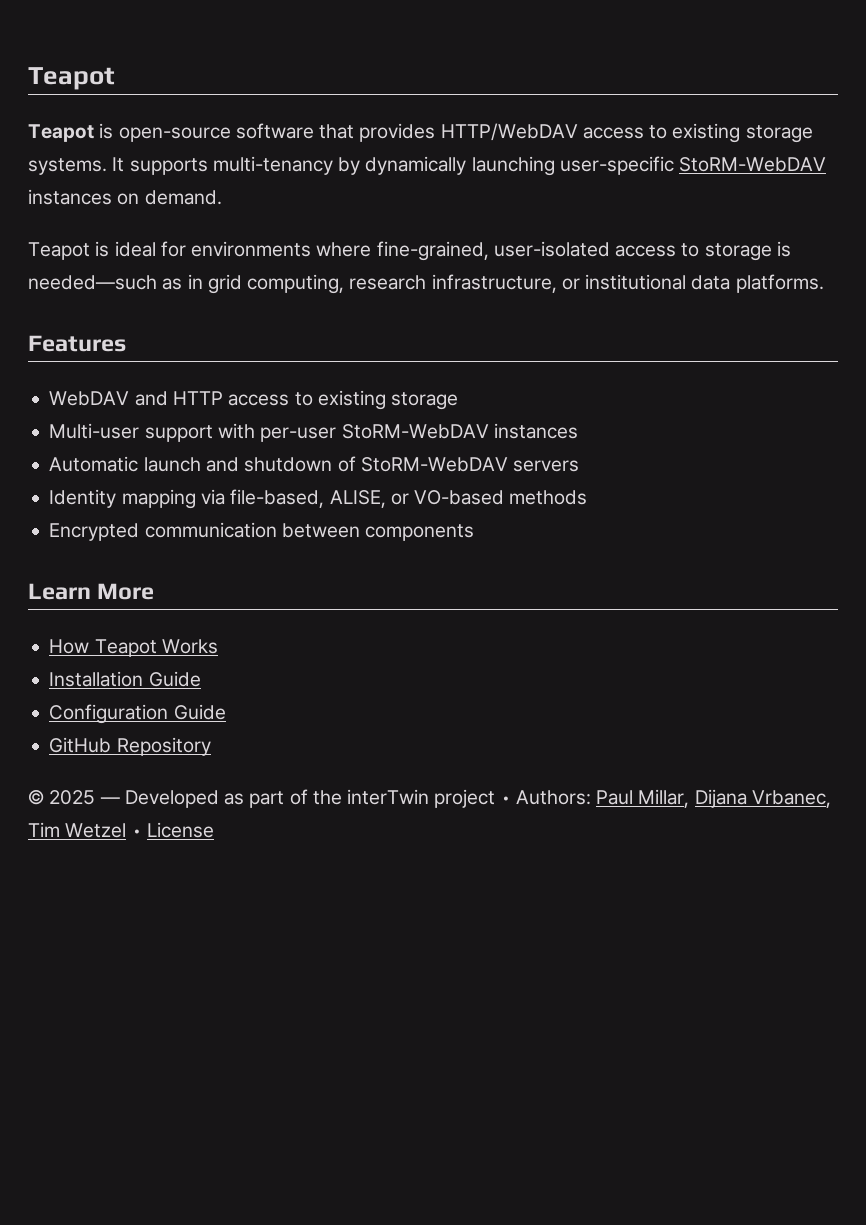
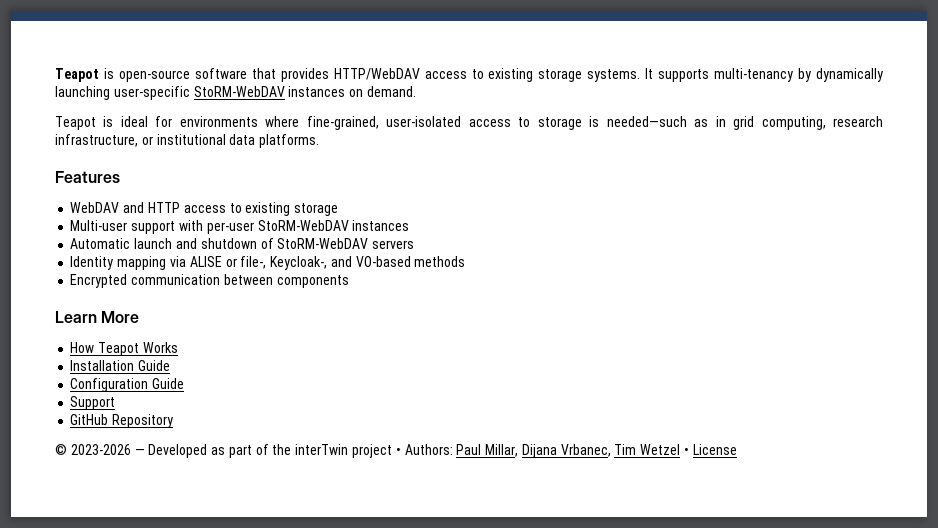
[28,67,115,90] [28,124,94,142] Teapot // Teapot -> [55,68,99,82] Teapot
[230,489,409,508] file-based, ALISE, or -> [189,256,352,270] ALISE or file-, Keycloak-, and
(226, 712) none -> [70,396,116,410] // Support
[49,790,96,805] 2025 -> [70,444,131,455] 2023-2026

